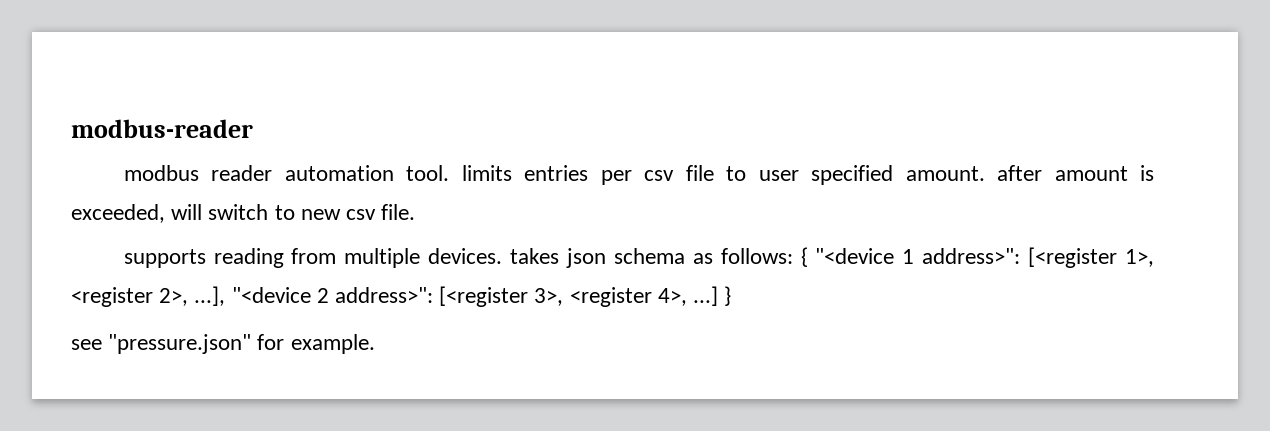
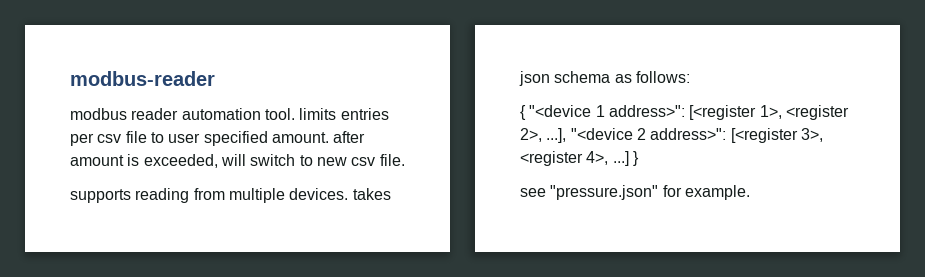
(793, 256) none -> (690, 77) //

